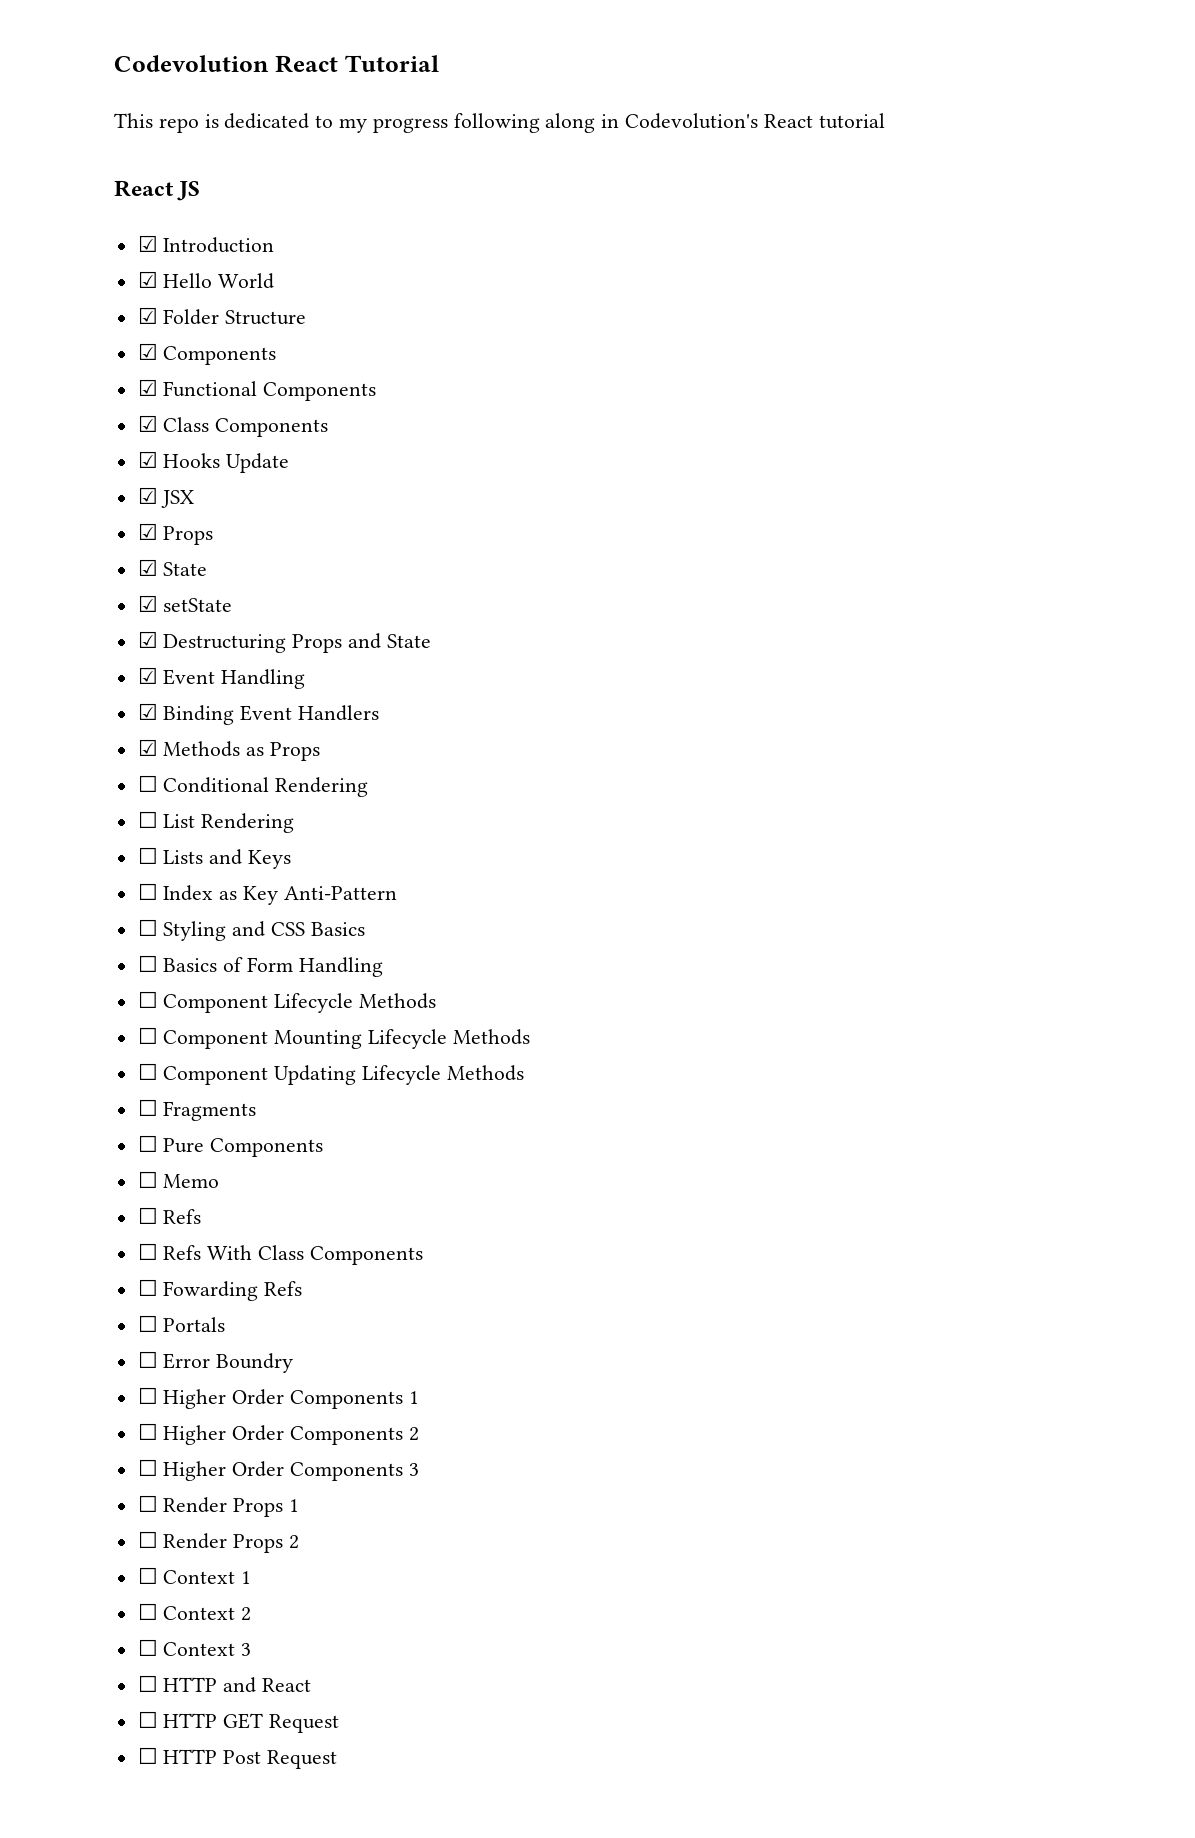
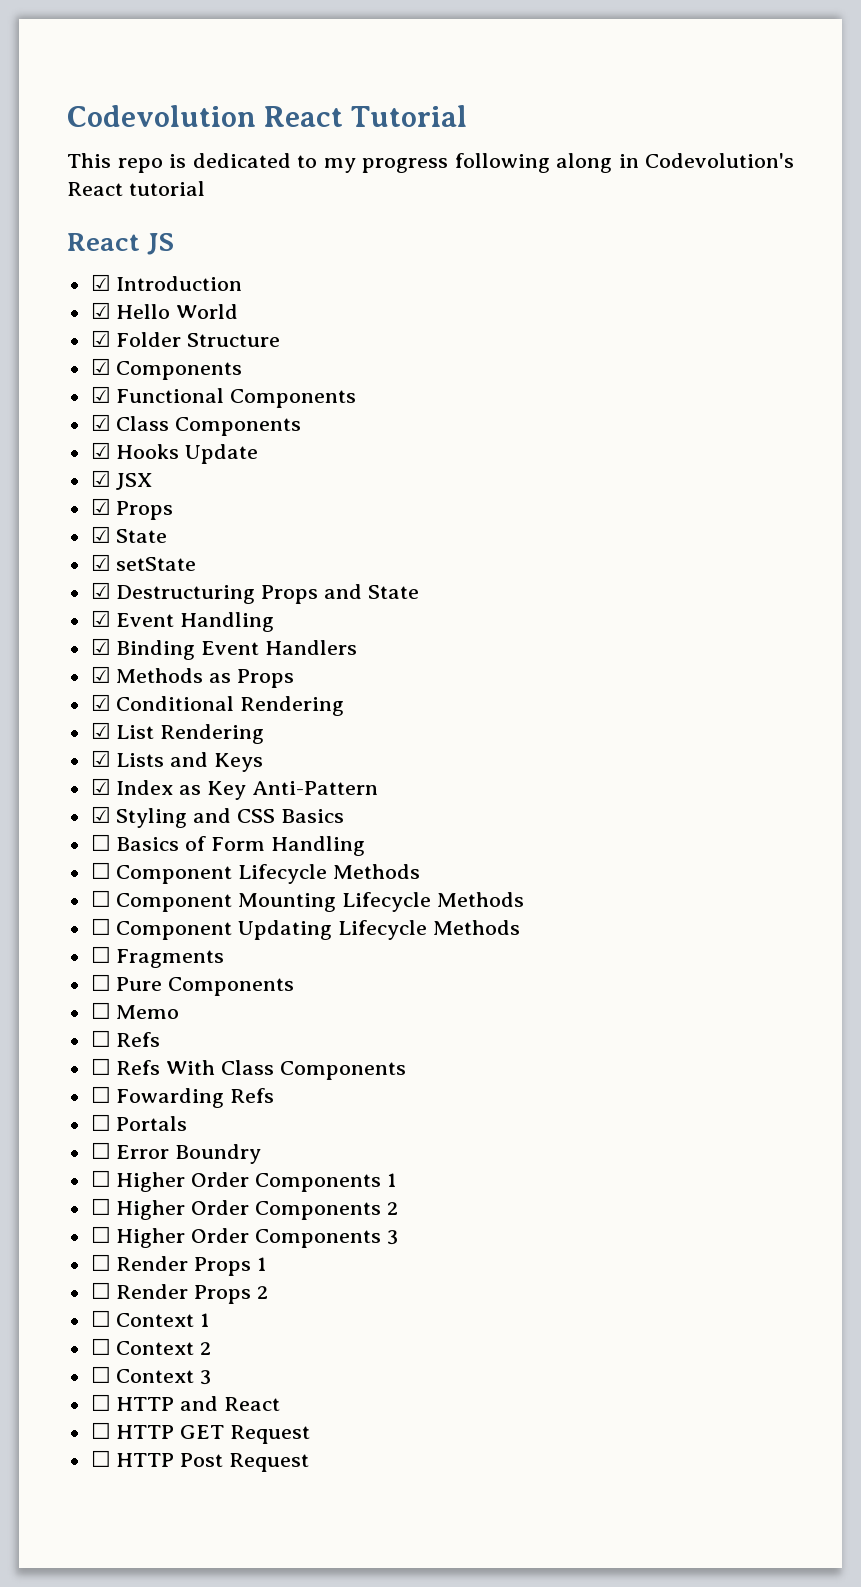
[137,775,158,792] ☐ -> [90,694,111,711] ☑
[137,811,158,828] ☐ -> [90,722,111,739] ☑
[137,847,158,864] ☐ -> [90,750,111,767] ☑
[137,883,158,900] ☐ -> [90,778,111,795] ☑
[137,919,158,936] ☐ -> [90,806,111,823] ☑

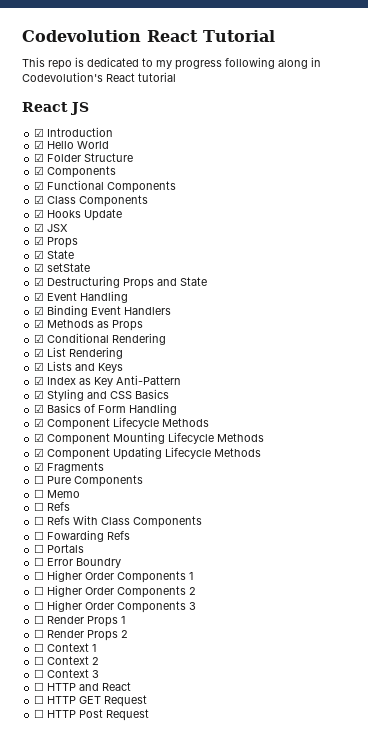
[90,834,111,851] ☐ -> [34,404,45,413] ☑
[90,862,111,879] ☐ -> [34,418,45,427] ☑
[90,890,111,907] ☐ -> [34,433,45,442] ☑
[90,918,111,935] ☐ -> [34,448,45,457] ☑
[90,946,111,963] ☐ -> [34,462,45,471] ☑

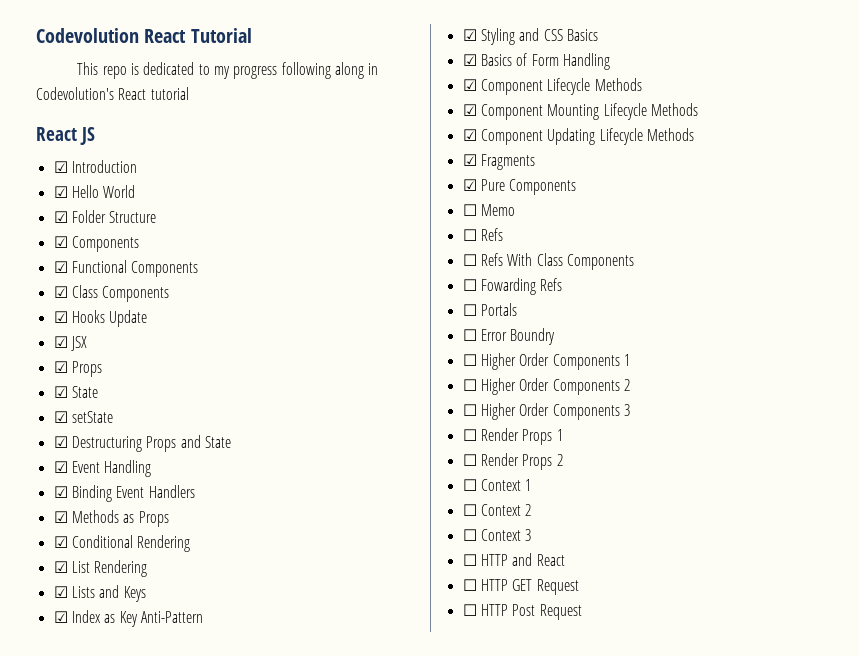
[34,475,45,484] ☐ -> [462,179,477,191] ☑

